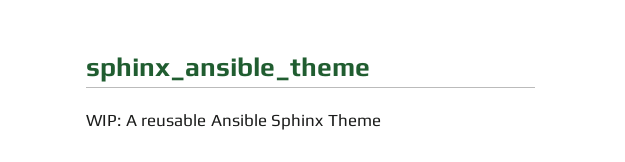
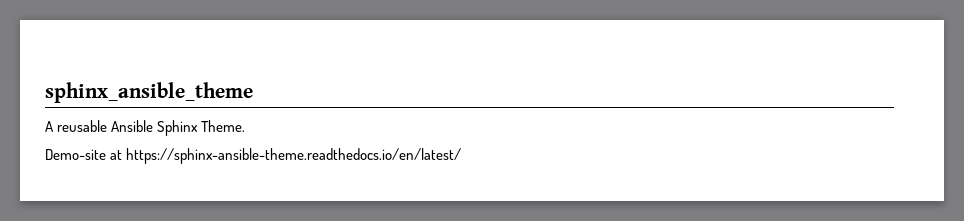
[86,114,121,126] WIP: -> (253, 92) none
[327,114,381,127] Theme -> [201,120,246,132] [45,148,462,164] Theme. // Demo-site at https://sphinx-ansible-theme.readthedocs.io/en/latest/

